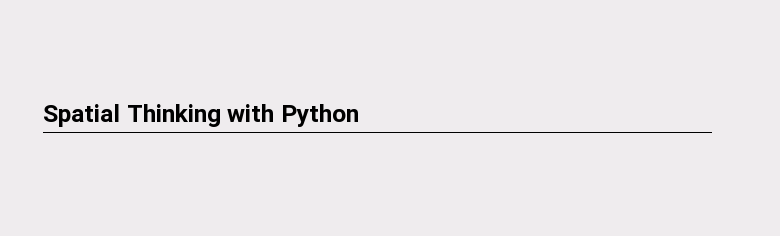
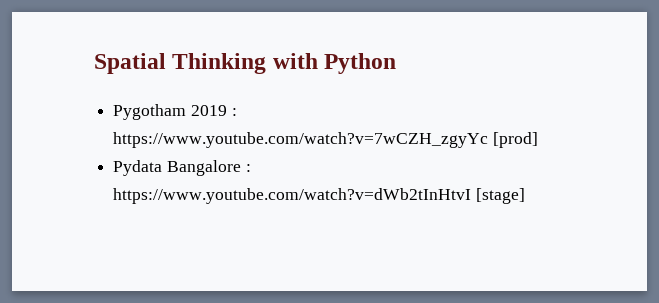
(359, 115) none -> [113,104,237,120] [113,132,538,148] [113,160,251,176] [113,188,525,204] // Pygotham 2019 : https://www.youtube.com/watch?v=7wCZH_zgyYc [prod] // Pydata Bangalore : https://www.youtube.com/watch?v=dWb2tInHtvI [stage]

